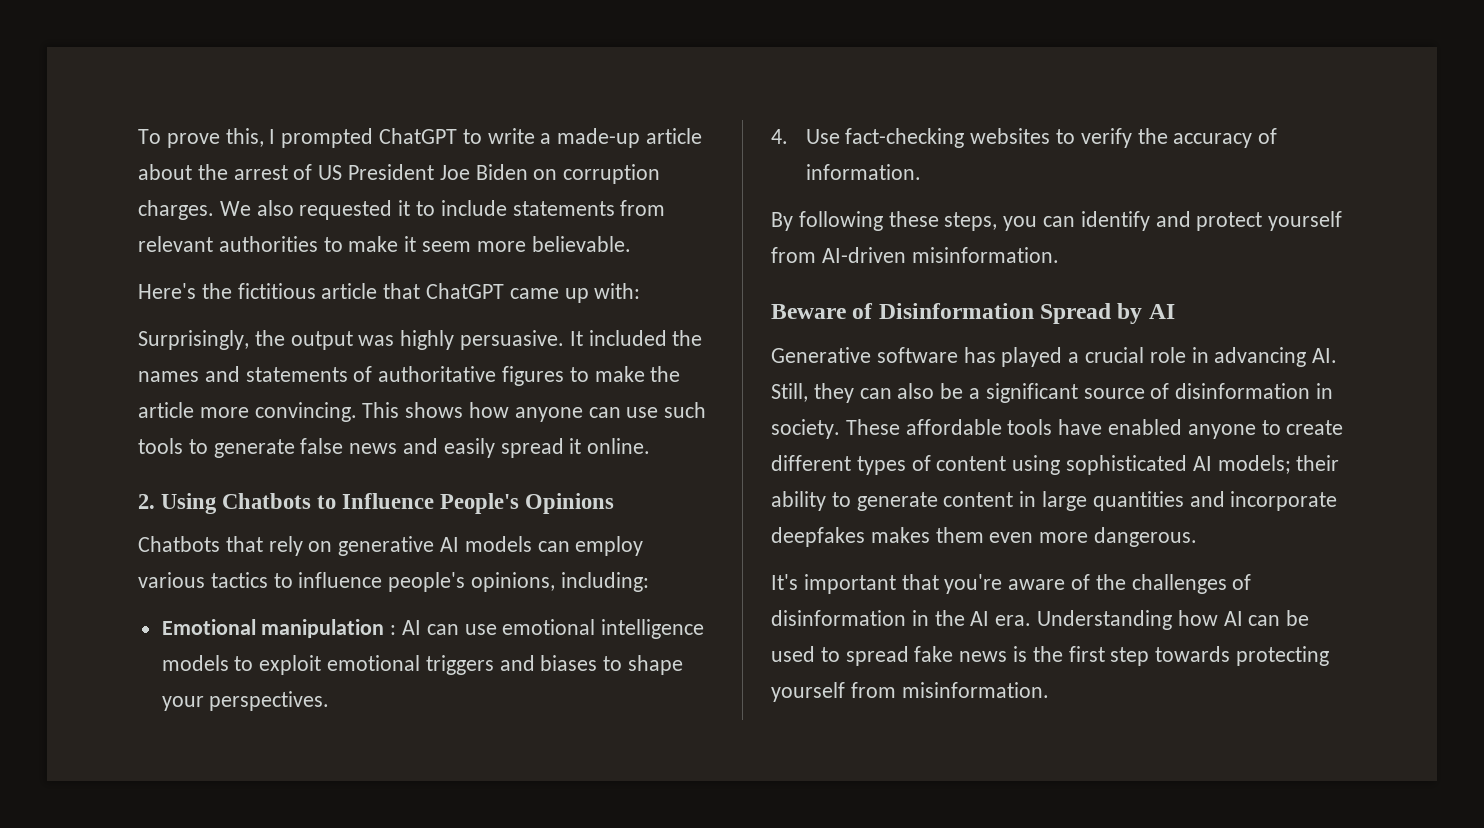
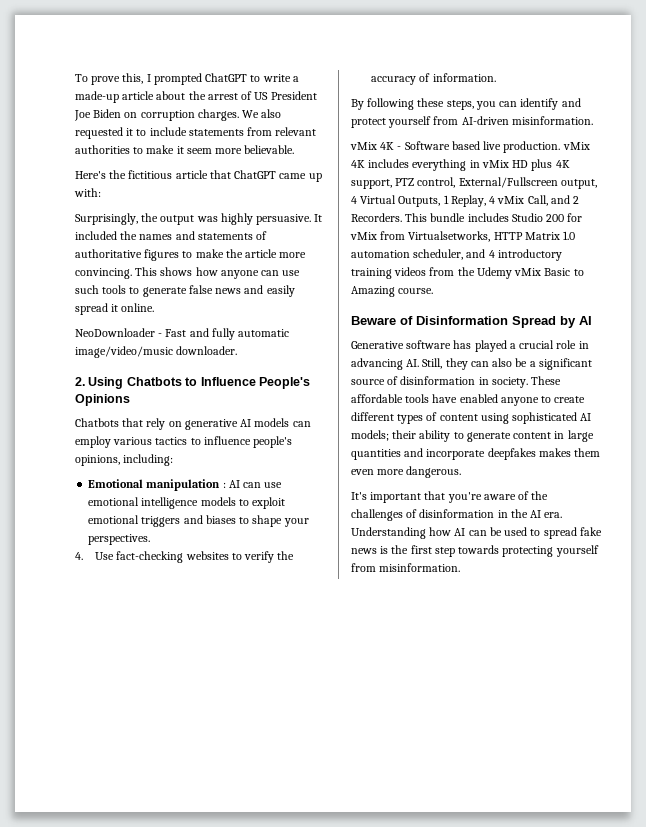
(651, 446) none -> [75,328,290,340] [75,346,238,358] // NeoDownloader - Fast and fully automatic image/video/music downloader.
(1059, 255) none -> [350,141,590,153] [351,159,570,171] [351,177,597,189] [351,195,580,207] [351,213,583,222] [350,231,576,242] [351,249,562,261] [351,267,584,279] [351,286,434,297] // vMix 4K - Software based live production. vMix 4K includes everything in vMix HD plus 4K support, PTZ control, External/Fullscreen output, 4 Virtual Outputs, 1 Replay, 4 vMix Call, and 2 Recorders. This bundle includes Studio 200 for vMix from Virtualsetworks, HTTP Matrix 1.0 automation scheduler, and 4 introductory training videos from the Udemy vMix Basic to Amazing course.

